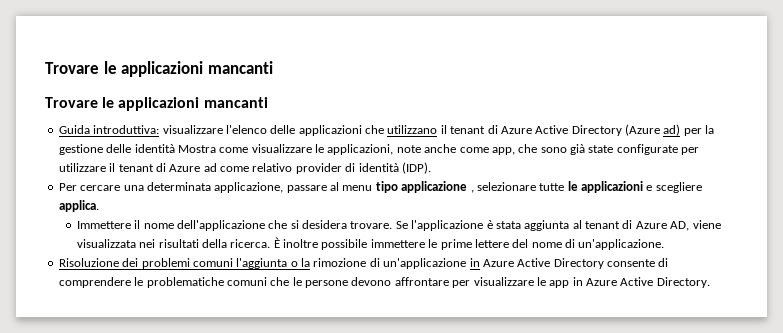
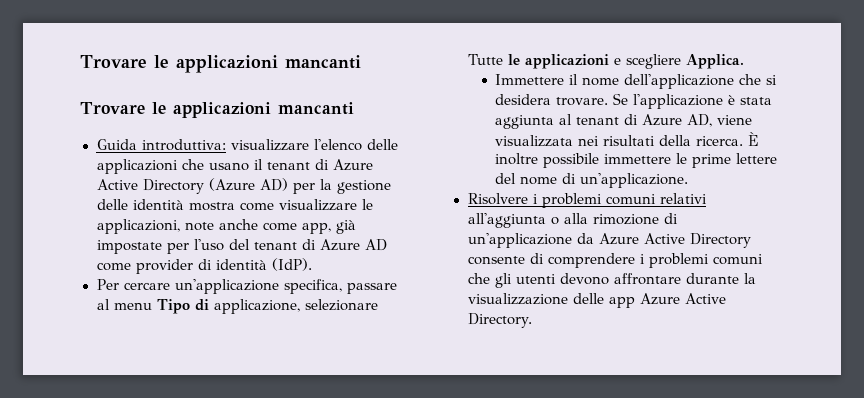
[387,125,438,134] utilizzano -> [208,162,249,171] usano
[663,124,681,136] ad) -> [259,178,288,191] AD)
[177,145,216,153] Mostra -> [188,202,235,211] mostra
[518,144,700,155] [58,163,293,172] che sono già state configurate per utilizzare il tenant di Azure ad come relativo -> [335,220,356,234] [96,239,387,254] [96,262,131,271] già impostate per l'uso del tenant di Azure AD come
[401,162,431,174] (IDP). -> [271,258,312,271] (IdP).
[123,181,565,193] una determinata applicazione, passare al menu tipo applicazione , selezionare tutte -> [174,279,397,294] [96,299,378,314] [467,54,504,65] un'applicazione specifica, passare al menu Tipo di applicazione, selezionare Tutte
[58,200,99,212] applica. -> [686,54,745,69] Applica.
[58,258,310,269] Risoluzione dei problemi comuni l'aggiunta o la -> [467,193,707,208] [467,213,588,228] Risolvere i problemi comuni relativi all'aggiunta o alla
[469,258,480,267] in -> [576,233,594,244] da
[134,277,583,288] le problematiche comuni che le persone devono affrontare per visualizzare le app in -> [639,253,763,268] [467,273,756,288] [467,293,635,308] i problemi comuni che gli utenti devono affrontare durante la visualizzazione delle app

